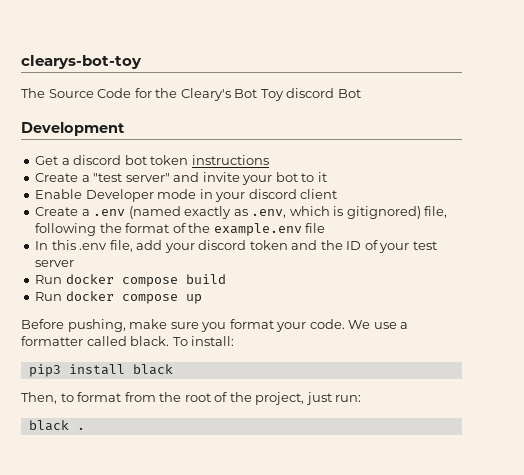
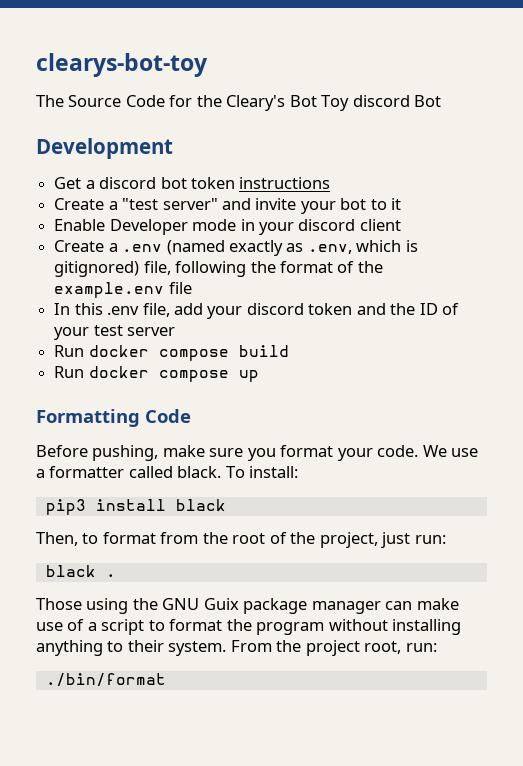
(202, 299) none -> [36,409,191,427] // Formatting Code
(85, 428) none -> [36,598,459,614] [36,619,462,635] [36,640,437,656] [45,673,166,687] // Those using the GNU Guix package manager can make use of a script to format the program without installing anything to their system. From the project root, run: // ./bin/format

